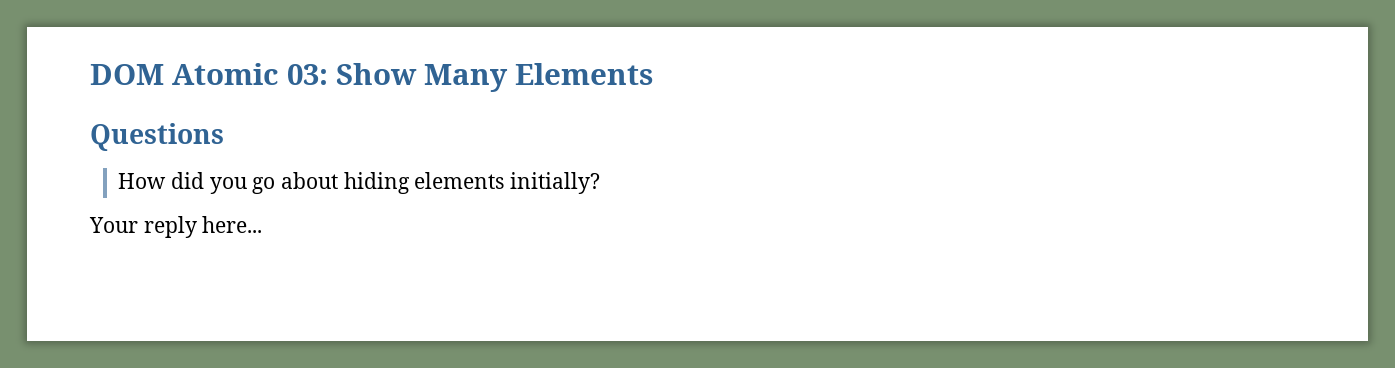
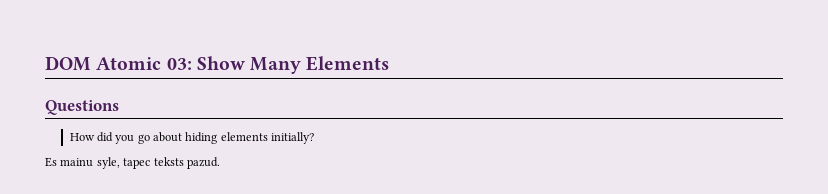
[89,216,263,238] Your reply here... -> [45,157,220,169] Es mainu syle, tapec teksts pazud.

